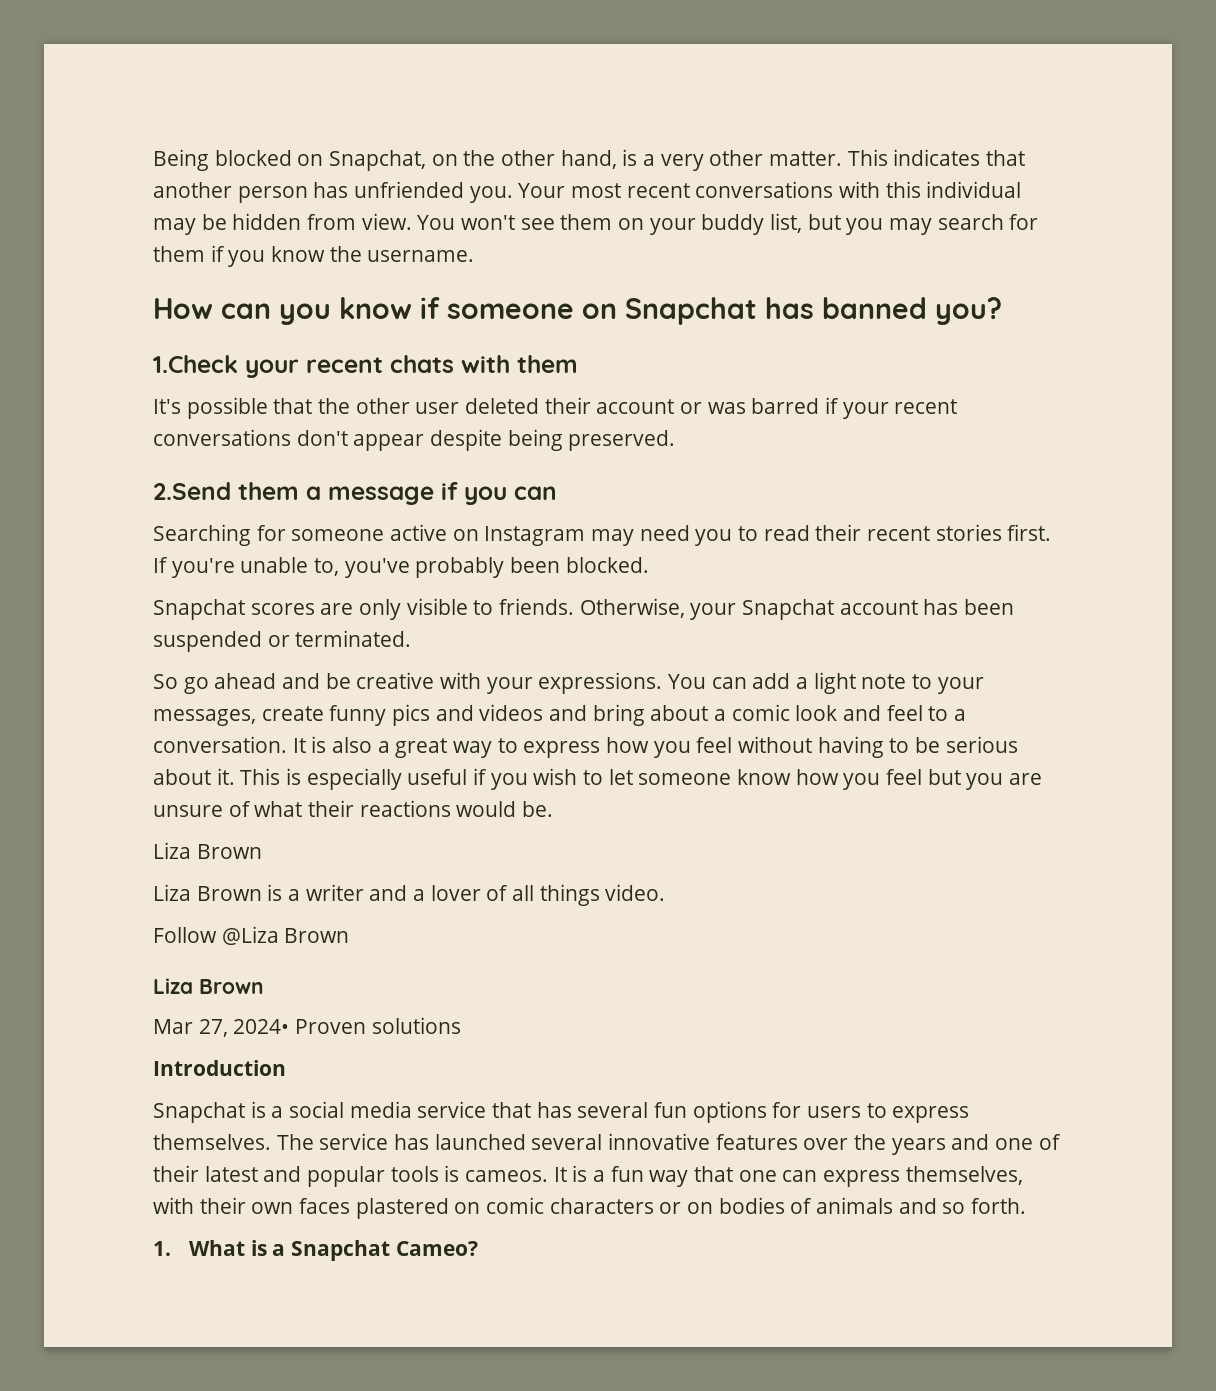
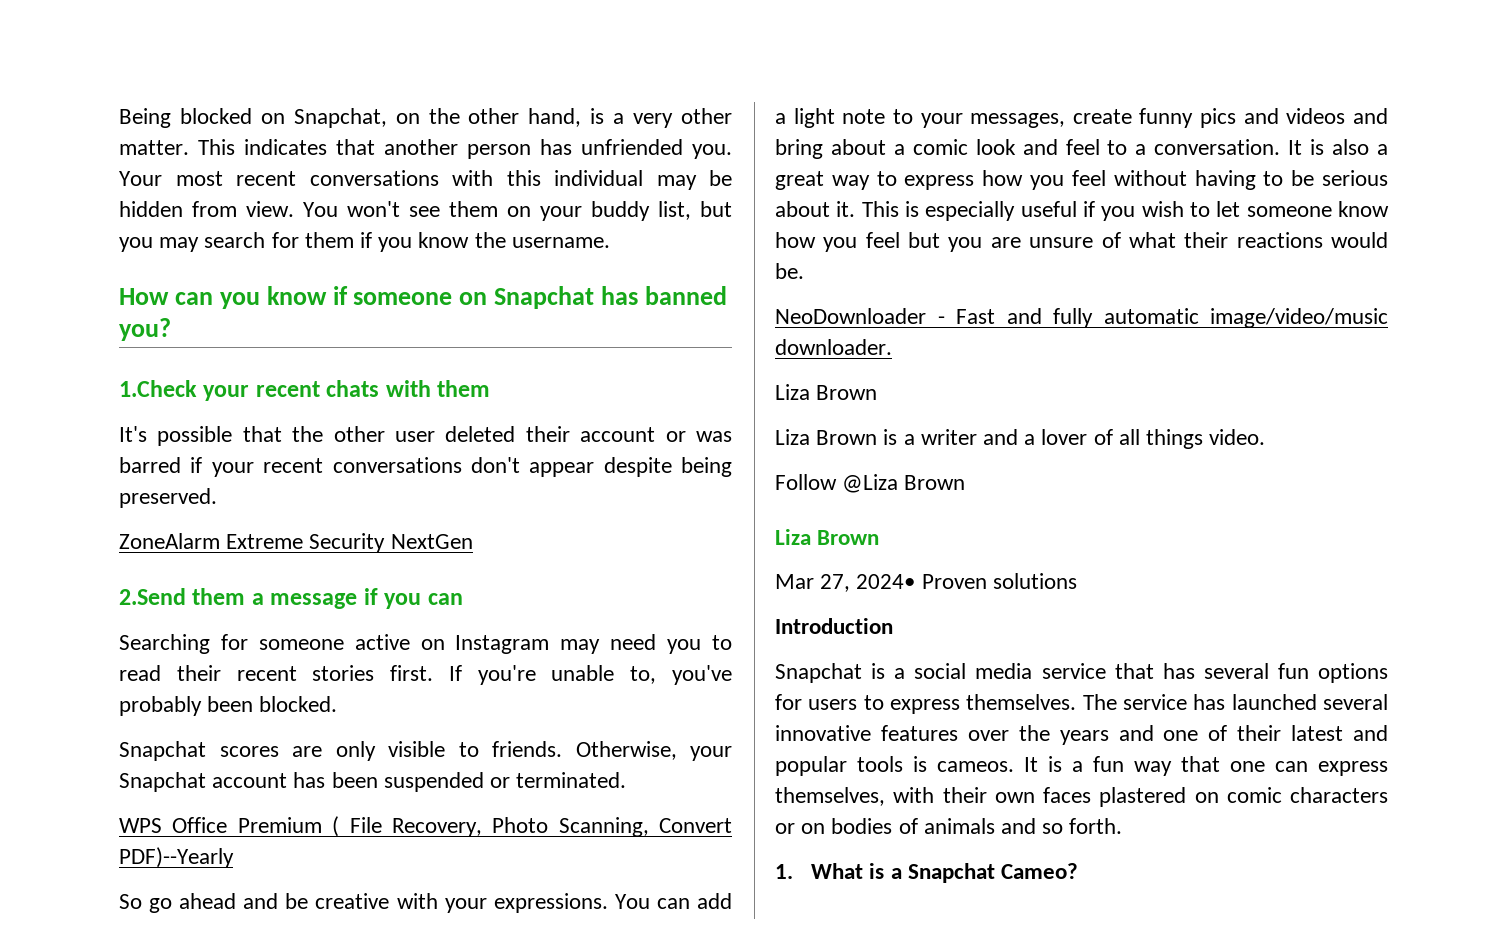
(676, 440) none -> [119,533,473,553] // ZoneAlarm Extreme Security NextGen
(412, 638) none -> [119,816,732,837] [119,847,234,868] // WPS Office Premium ( File Recovery, Photo Scanning, Convert PDF)--Yearly
(554, 809) none -> [775,308,1388,328] [775,339,892,355] // NeoDownloader - Fast and fully automatic image/video/music downloader.

